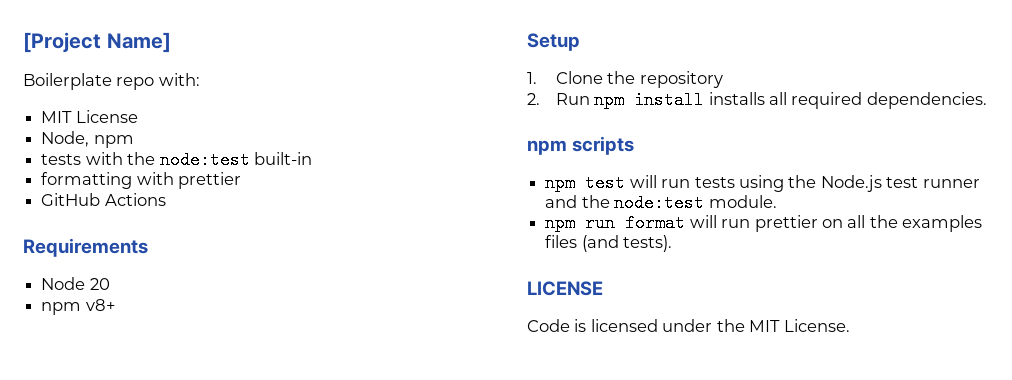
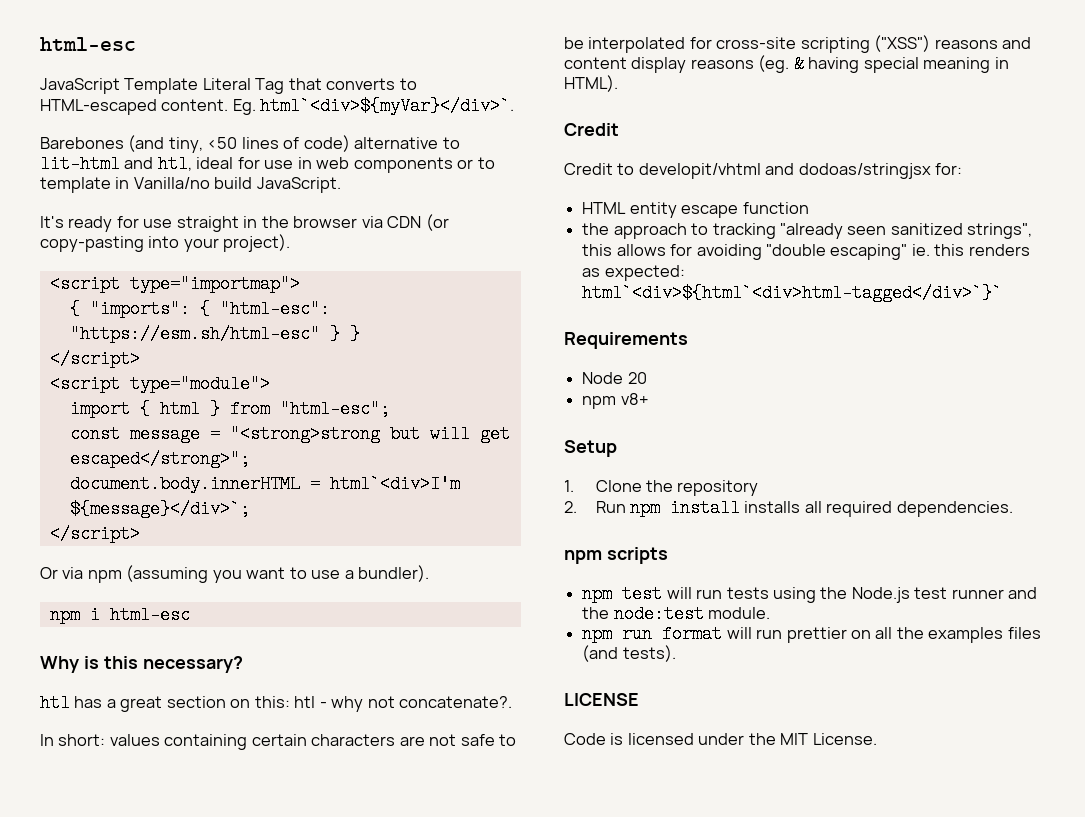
[23,32,171,53] [23,73,200,90] [41,110,138,123] [41,131,134,148] [41,151,312,169] [41,172,242,189] [41,193,166,206] [Project Name] // Boilerplate repo with: // MIT License // Node, npm // tests with the node:test built-in // formatting with prettier // GitHub Actions -> [40,37,136,51] [40,78,417,94] [40,97,515,115] [40,135,460,153] [40,155,495,173] [40,177,341,193] [40,214,449,232] [40,234,291,252] [49,275,300,293] [69,300,330,318] [69,325,360,343] [49,350,140,368] [49,375,270,393] [69,400,390,418] [69,425,510,443] [69,450,250,468] [69,475,460,493] [69,500,250,518] [49,525,140,543] [40,565,430,583] [49,606,190,624] [40,656,243,673] [40,694,513,712] [40,734,517,750] [564,35,1032,53] [564,55,1009,73] [564,75,618,92] [564,123,619,136] [564,163,963,179] [582,202,809,218] [582,223,1033,239] [582,244,1030,260] [582,265,685,281] [582,284,1003,302] html-esc // JavaScript Template Literal Tag that converts to HTML-escaped content. Eg. html`<div>${myVar}</div>`. // Barebones (and tiny, <50 lines of code) alternative to lit-html and htl, ideal for use in web components or to template in Vanilla/no build JavaScript. // It's ready for use straight in the browser via CDN (or copy-pasting into your project). // <script type="importmap"> // { "imports": { "html-esc": "https://esm.sh/html-esc" } } // </script> // <script type="module"> // import { html } from "html-esc"; // const message = "<strong>strong but will get escaped</strong>"; // document.body.innerHTML = html`<div>I'm ${message}</div>`; // </script> // Or via npm (assuming you want to use a bundler). // npm i html-esc // Why is this necessary? // htl has a great section on this: htl - why not concatenate?. // In short: values containing certain characters are not safe to be interpolated for cross-site scripting ("XSS") reasons and content display reasons (eg. & having special meaning in HTML). // Credit // Credit to developit/vhtml and dodoas/stringjsx for: // HTML entity escape function // the approach to tracking "already seen sanitized strings", this allows for avoiding "double escaping" ie. this renders as expected: html`<div>${html`<div>html-tagged</div>`}`

